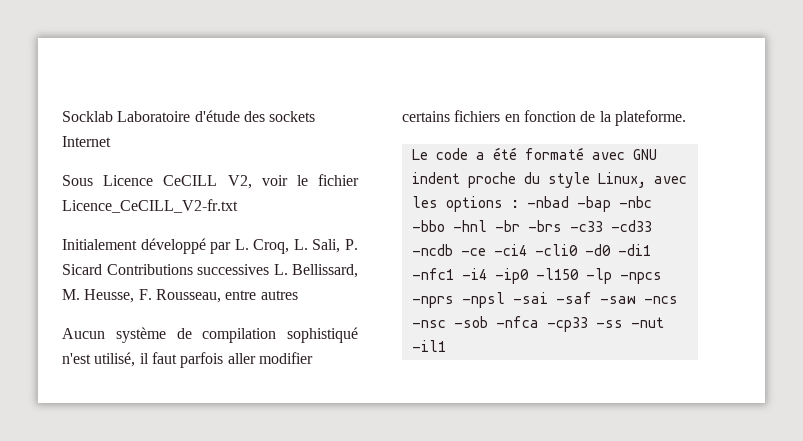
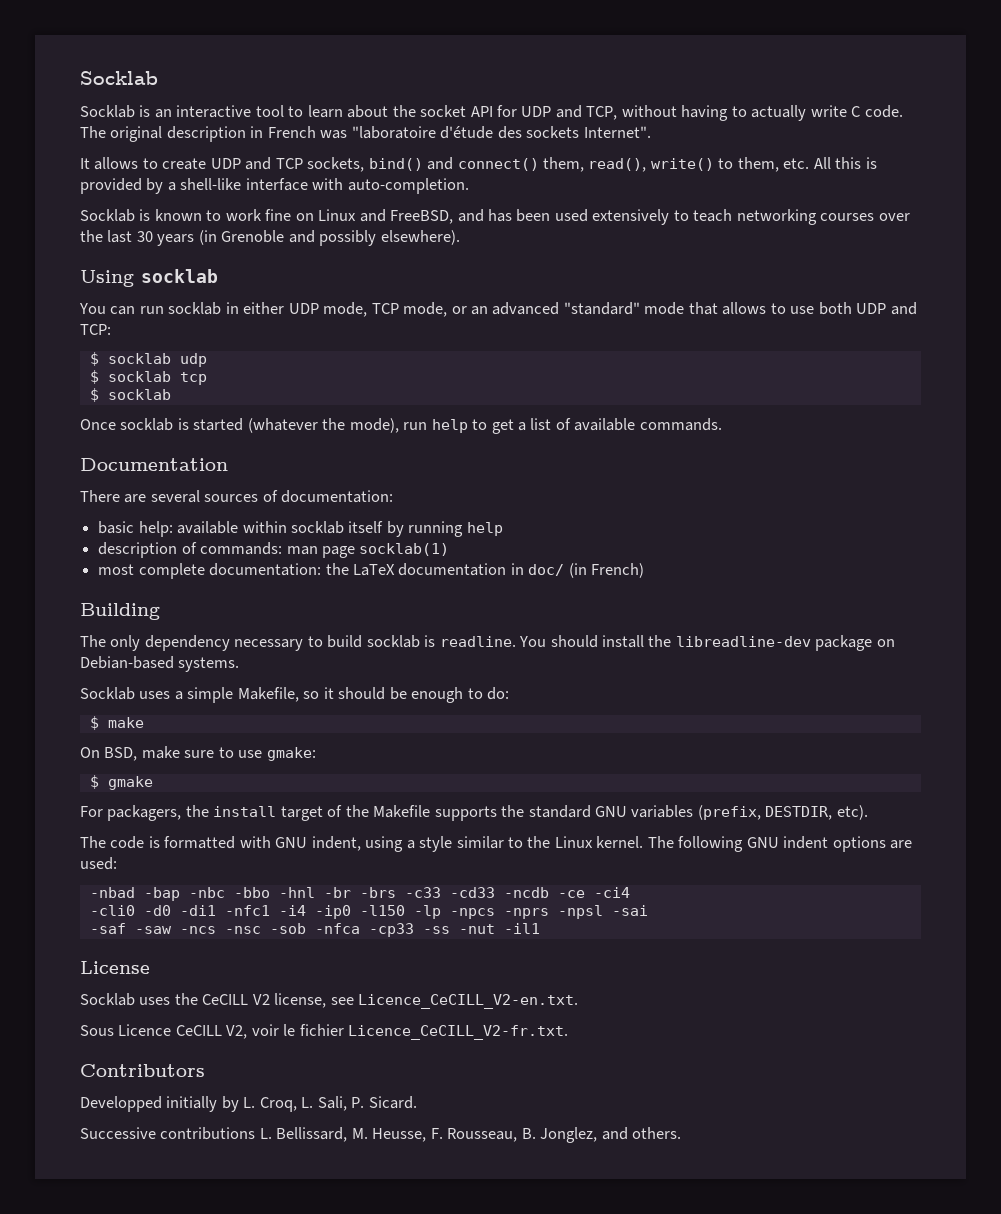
[62,110,316,122] [62,136,111,147] [62,174,359,189] [62,199,238,213] [62,238,358,254] [62,264,358,278] [62,289,298,303] [62,327,358,343] [62,352,313,368] [402,110,686,126] [411,147,657,160] [411,172,687,188] [411,196,519,212] Socklab Laboratoire d'étude des sockets Internet // Sous Licence CeCILL V2, voir le fichier Licence_CeCILL_V2-fr.txt // Initialement développé par L. Croq, L. Sali, P. Sicard Contributions successives L. Bellissard, M. Heusse, F. Rousseau, entre autres // Aucun système de compilation sophistiqué n'est utilisé, il faut parfois aller modifier certains fichiers en fonction de la plateforme. // Le code a été formaté avec GNU indent proche du style Linux, avec les options : -> [80,71,158,85] [80,105,903,121] [80,126,651,142] [80,157,877,172] [80,178,469,194] [80,209,910,225] [80,230,460,246] [80,269,218,287] [79,302,917,317] [80,324,111,335] [89,352,207,367] [89,370,207,385] [89,388,171,402] [80,418,722,434] [80,458,228,471] [80,490,394,503] [98,521,503,537] [98,542,450,558] [98,563,645,579] [80,603,160,620] [80,635,895,651] [80,656,240,672] [80,687,510,703] [89,716,144,730] [80,746,316,761] [89,775,153,790] [80,805,868,821] [80,836,913,852] [80,857,117,870] Socklab // Socklab is an interactive tool to learn about the socket API for UDP and TCP, without having to actually write C code. The original description in French was "laboratoire d'étude des sockets Internet". // It allows to create UDP and TCP sockets, bind() and connect() them, read(), write() to them, etc. All this is provided by a shell-like interface with auto-completion. // Socklab is known to work fine on Linux and FreeBSD, and has been used extensively to teach networking courses over the last 30 years (in Grenoble and possibly elsewhere). // Using socklab // You can run socklab in either UDP mode, TCP mode, or an advanced "standard" mode that allows to use both UDP and TCP: // $ socklab udp // $ socklab tcp // $ socklab // Once socklab is started (whatever the mode), run help to get a list of available commands. // Documentation // There are several sources of documentation: // basic help: available within socklab itself by running help // description of commands: man page socklab(1) // most complete documentation: the LaTeX documentation in doc/ (in French) // Building // The only dependency necessary to build socklab is readline. You should install the libreadline-dev package on Debian-based systems. // Socklab uses a simple Makefile, so it should be enough to do: // $ make // On BSD, make sure to use gmake: // $ gmake // For packagers, the install target of the Makefile supports the standard GNU variables (prefix, DESTDIR, etc). // The code is formatted with GNU indent, using a style similar to the Linux kernel. The following GNU indent options are used: //
(527, 250) none -> (630, 892) //
(548, 298) none -> (648, 910) //
(446, 346) none -> [80,961,150,974] [80,993,579,1009] [80,1024,569,1040] [80,1064,205,1077] [80,1096,417,1112] [80,1127,682,1143] // License // Socklab uses the CeCILL V2 license, see Licence_CeCILL_V2-en.txt. // Sous Licence CeCILL V2, voir le fichier Licence_CeCILL_V2-fr.txt. // Contributors // Developped initially by L. Croq, L. Sali, P. Sicard. // Successive contributions L. Bellissard, M. Heusse, F. Rousseau, B. Jonglez, and others.

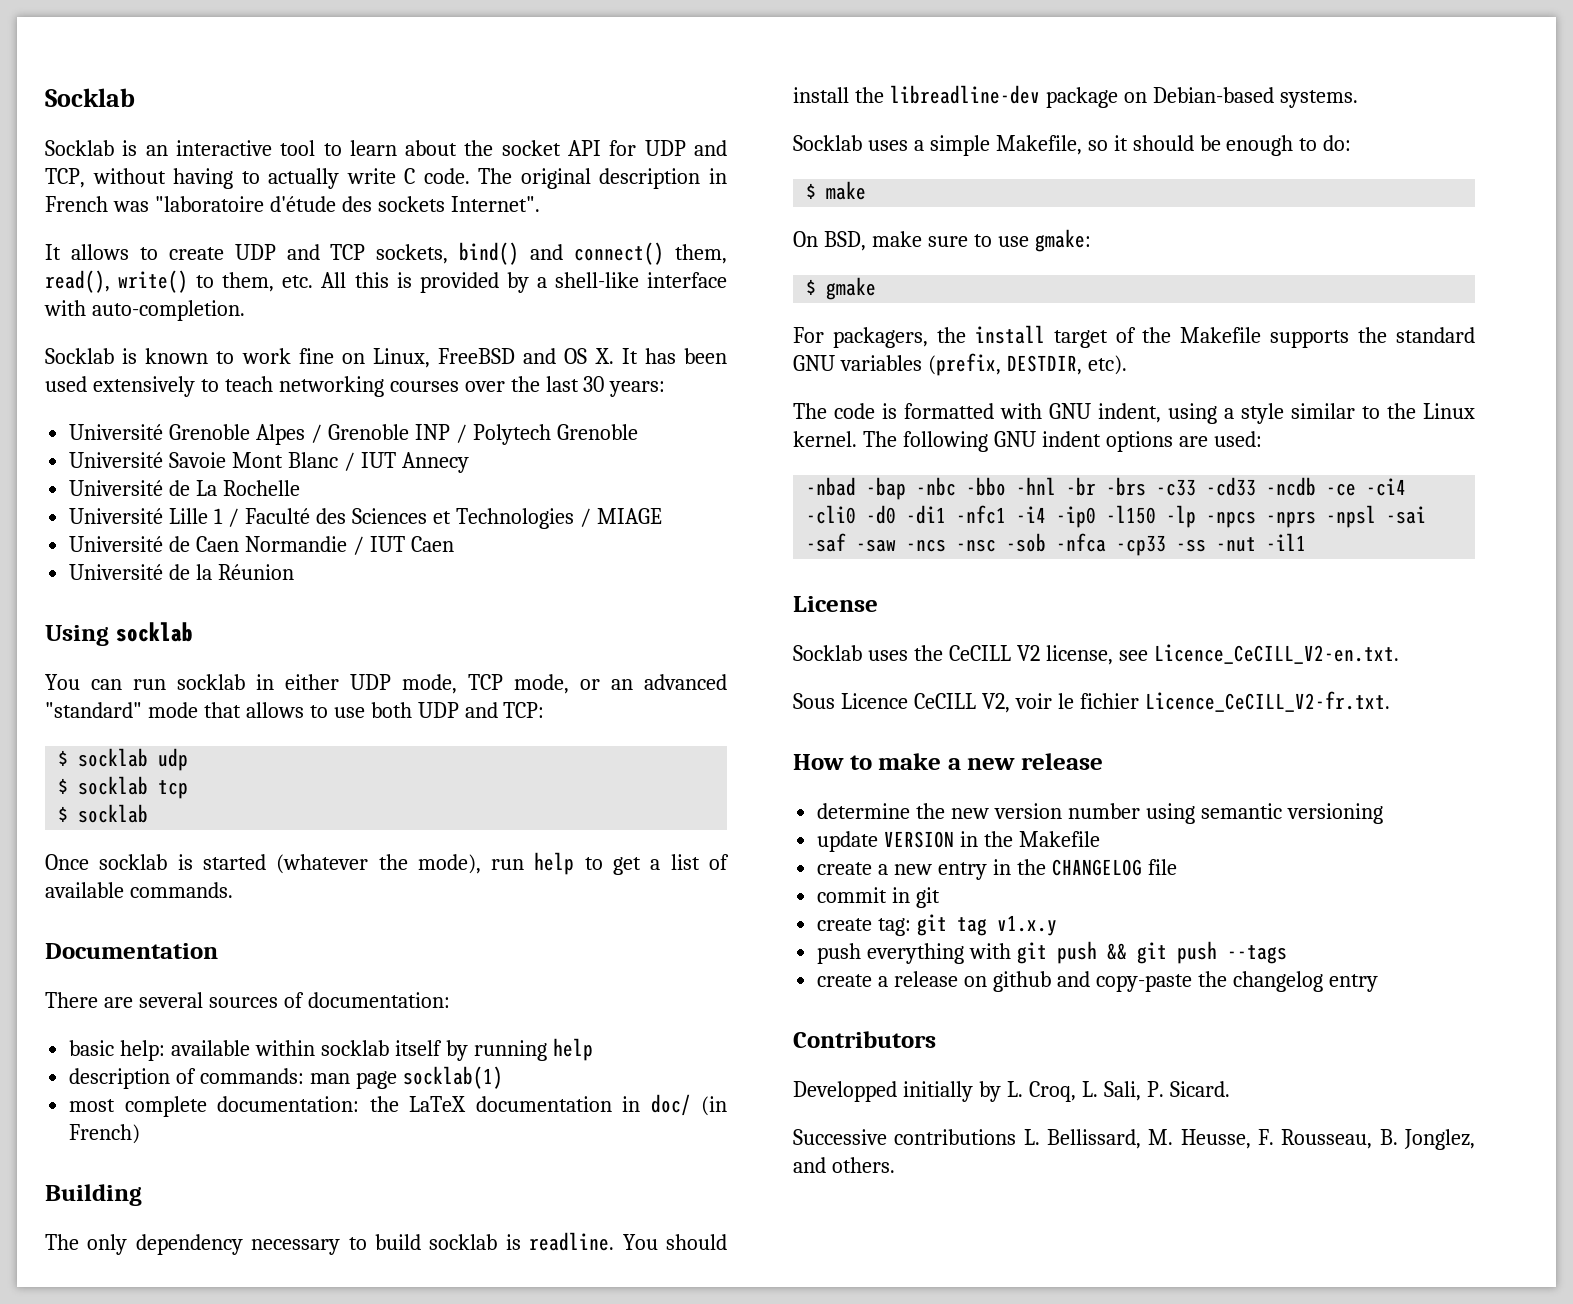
[318,209,484,224] Linux and FreeBSD, and -> [373,348,638,368] Linux, FreeBSD and OS X. It
[157,230,460,246] years (in Grenoble and possibly elsewhere). -> [609,381,666,397] [69,424,638,445] [69,452,469,473] [69,480,301,496] [69,508,662,529] [69,536,454,555] [69,564,295,580] years: // Université Grenoble Alpes / Grenoble INP / Polytech Grenoble // Université Savoie Mont Blanc / IUT Annecy // Université de La Rochelle // Université Lille 1 / Faculté des Sciences et Technologies / MIAGE // Université de Caen Normandie / IUT Caen // Université de la Réunion
(569, 1032) none -> [793,753,1104,770] [817,803,1383,824] [817,831,1100,852] [817,859,1177,880] [817,887,941,908] [817,914,1058,936] [817,941,1288,964] [817,971,1378,992] // How to make a new release // determine the new version number using semantic versioning // update VERSION in the Makefile // create a new entry in the CHANGELOG file // commit in git // create tag: git tag v1.x.y // push everything with git push && git push --tags // create a release on github and copy-paste the changelog entry

